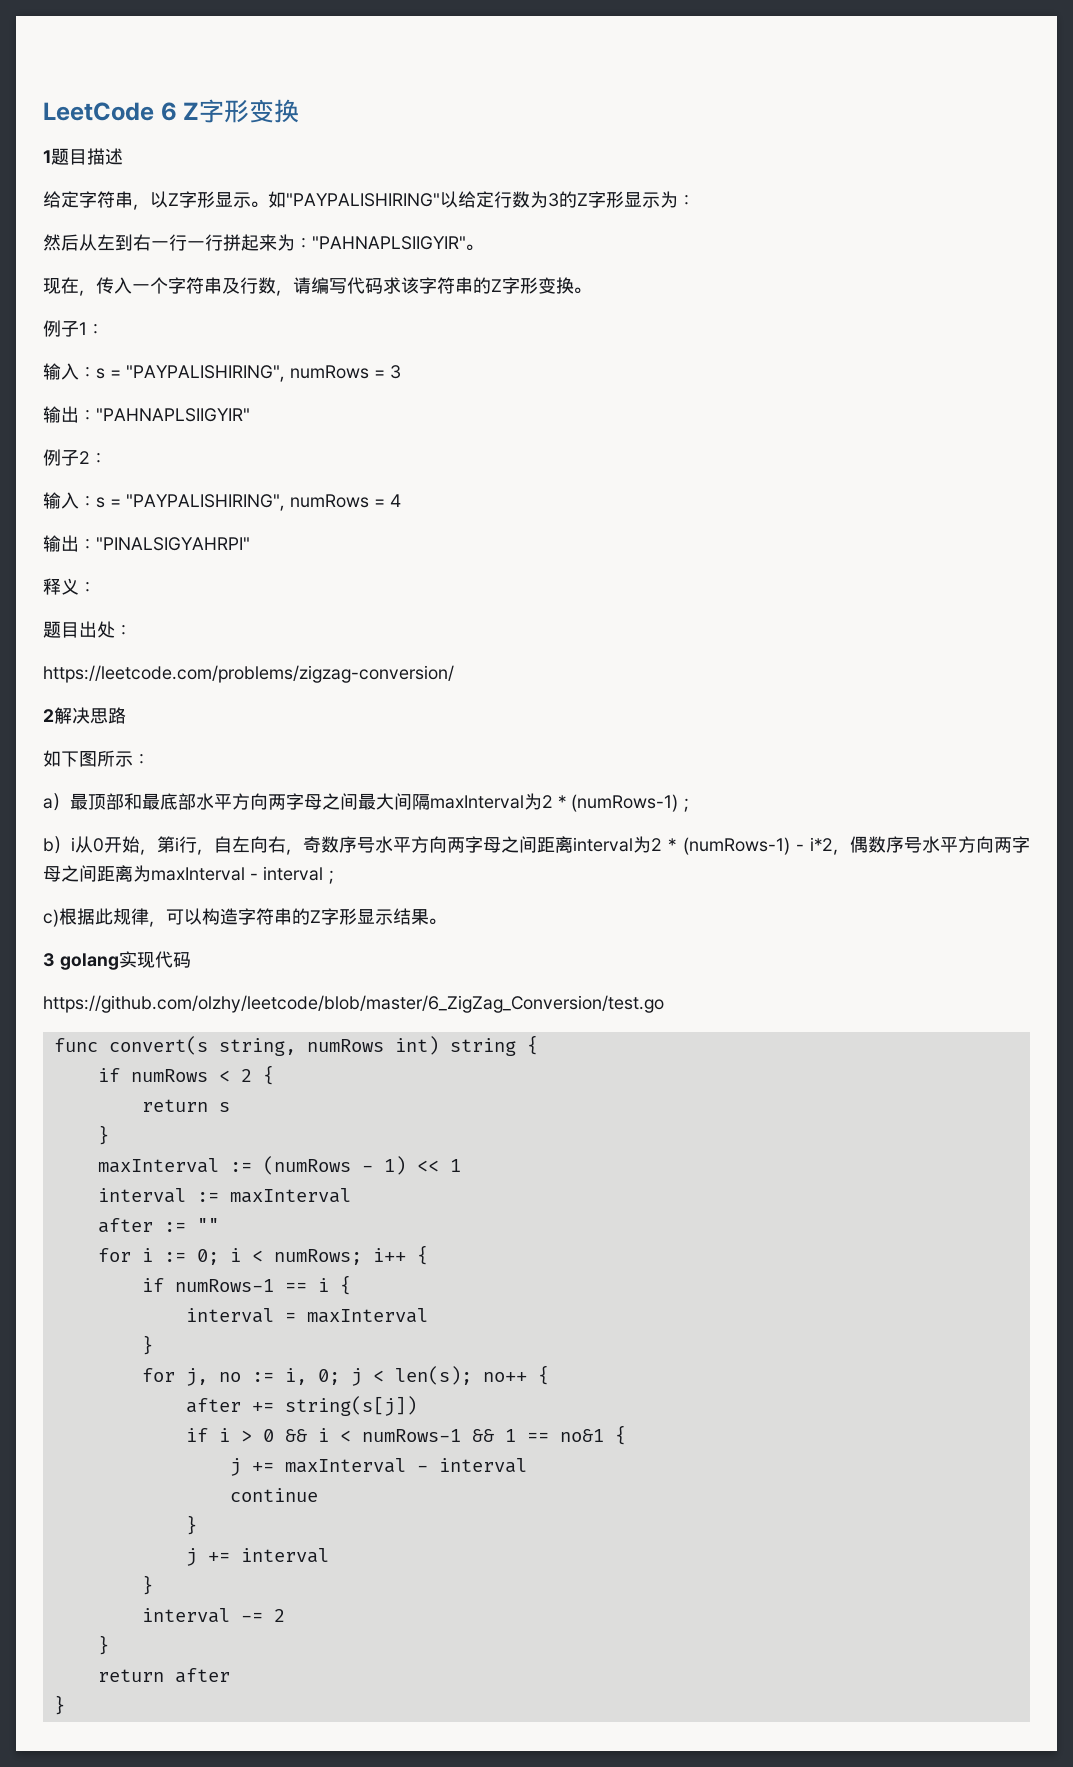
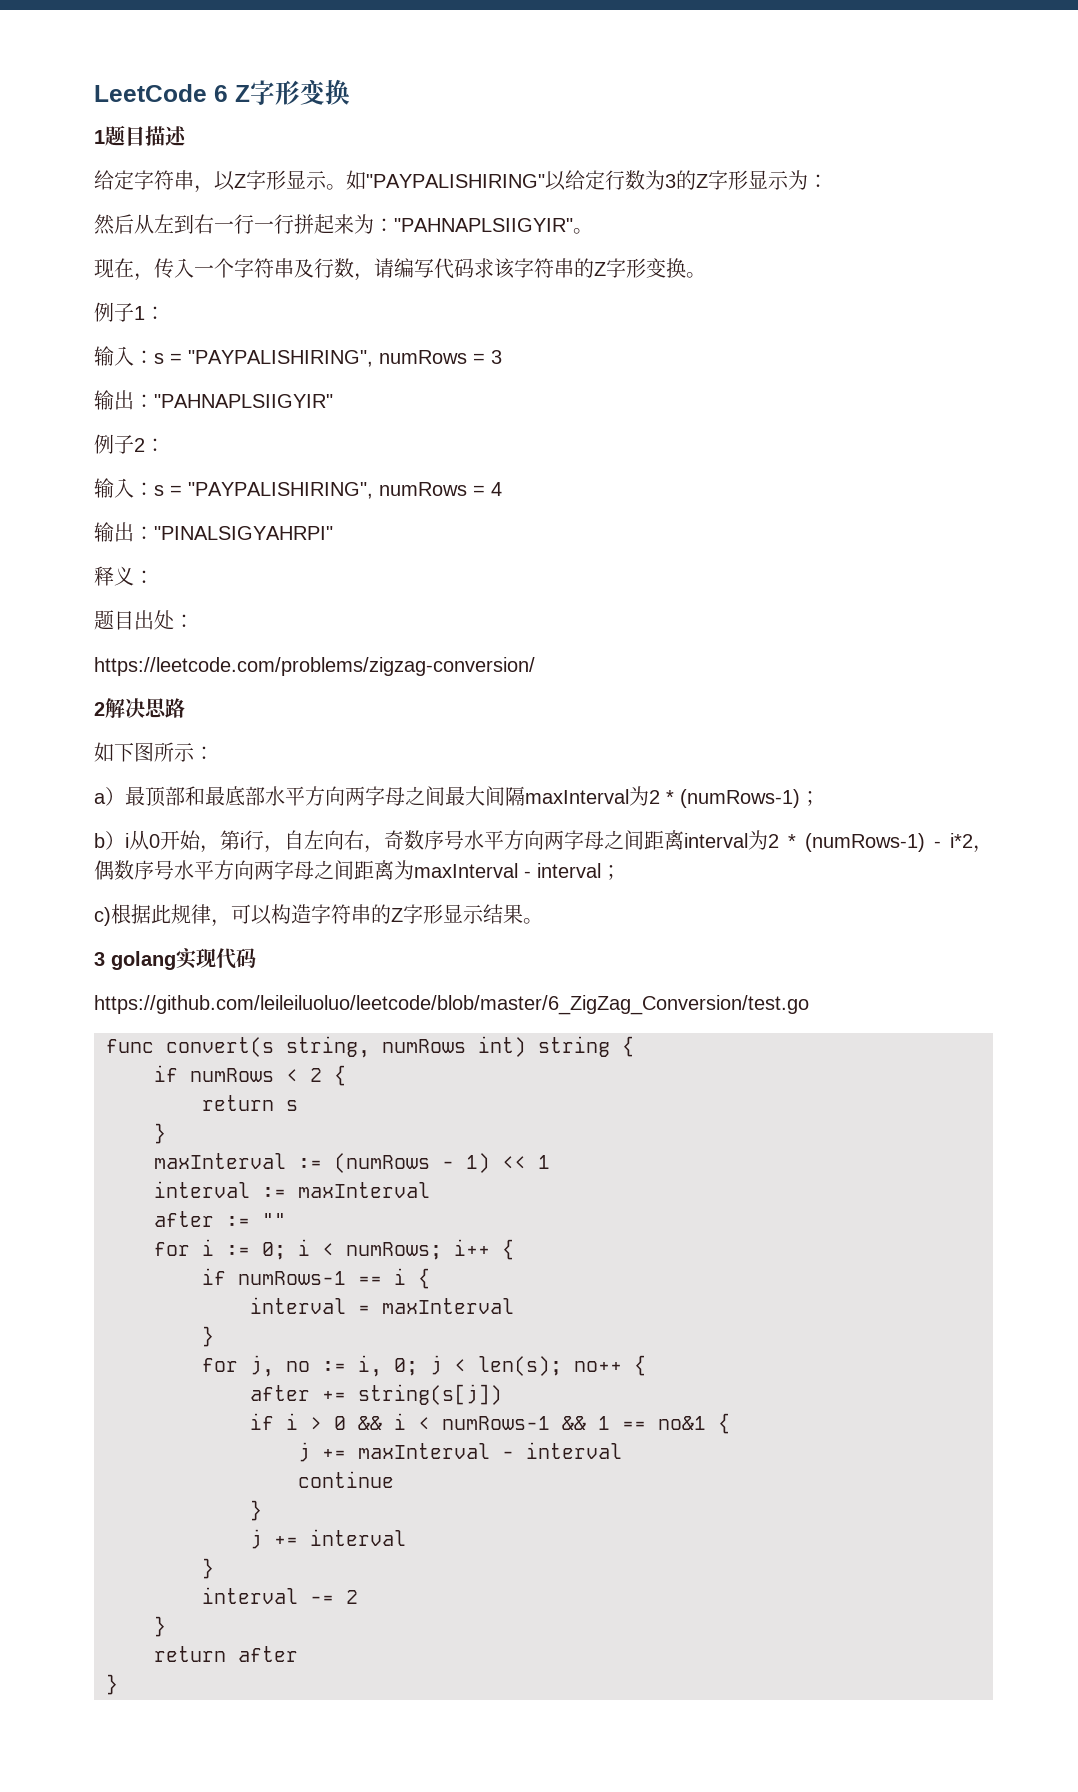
[43,995,664,1013] https://github.com/olzhy/leetcode/blob/master/6_ZigZag_Conversion/test.go -> [94,995,809,1015] https://github.com/leileiluoluo/leetcode/blob/master/6_ZigZag_Conversion/test.go

